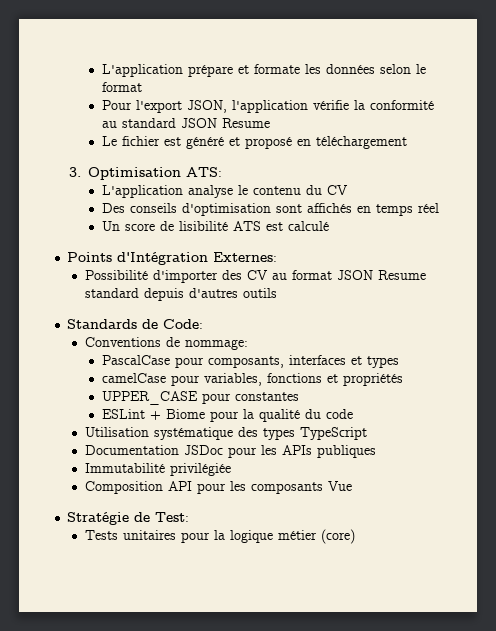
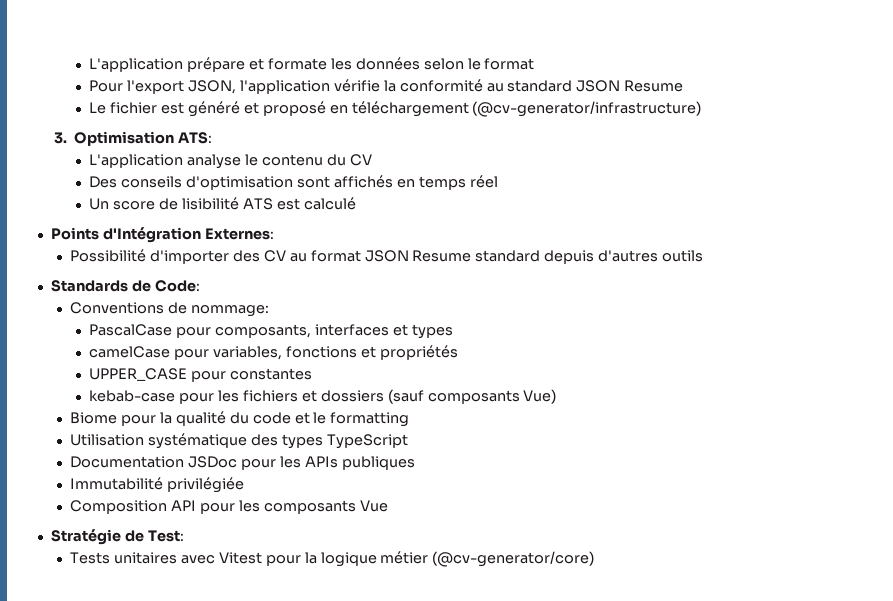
(407, 142) none -> [472,101,702,117] (@cv-generator/infrastructure)
[101,409,161,420] ESLint + -> [89,389,557,404] kebab-case pour les fichiers et dossiers (sauf composants Vue) //
(353, 414) none -> [294,412,410,427] et le formatting
(176, 535) none -> [180,552,262,564] avec Vitest
[320,529,355,544] (core) -> [432,551,595,567] (@cv-generator/core)

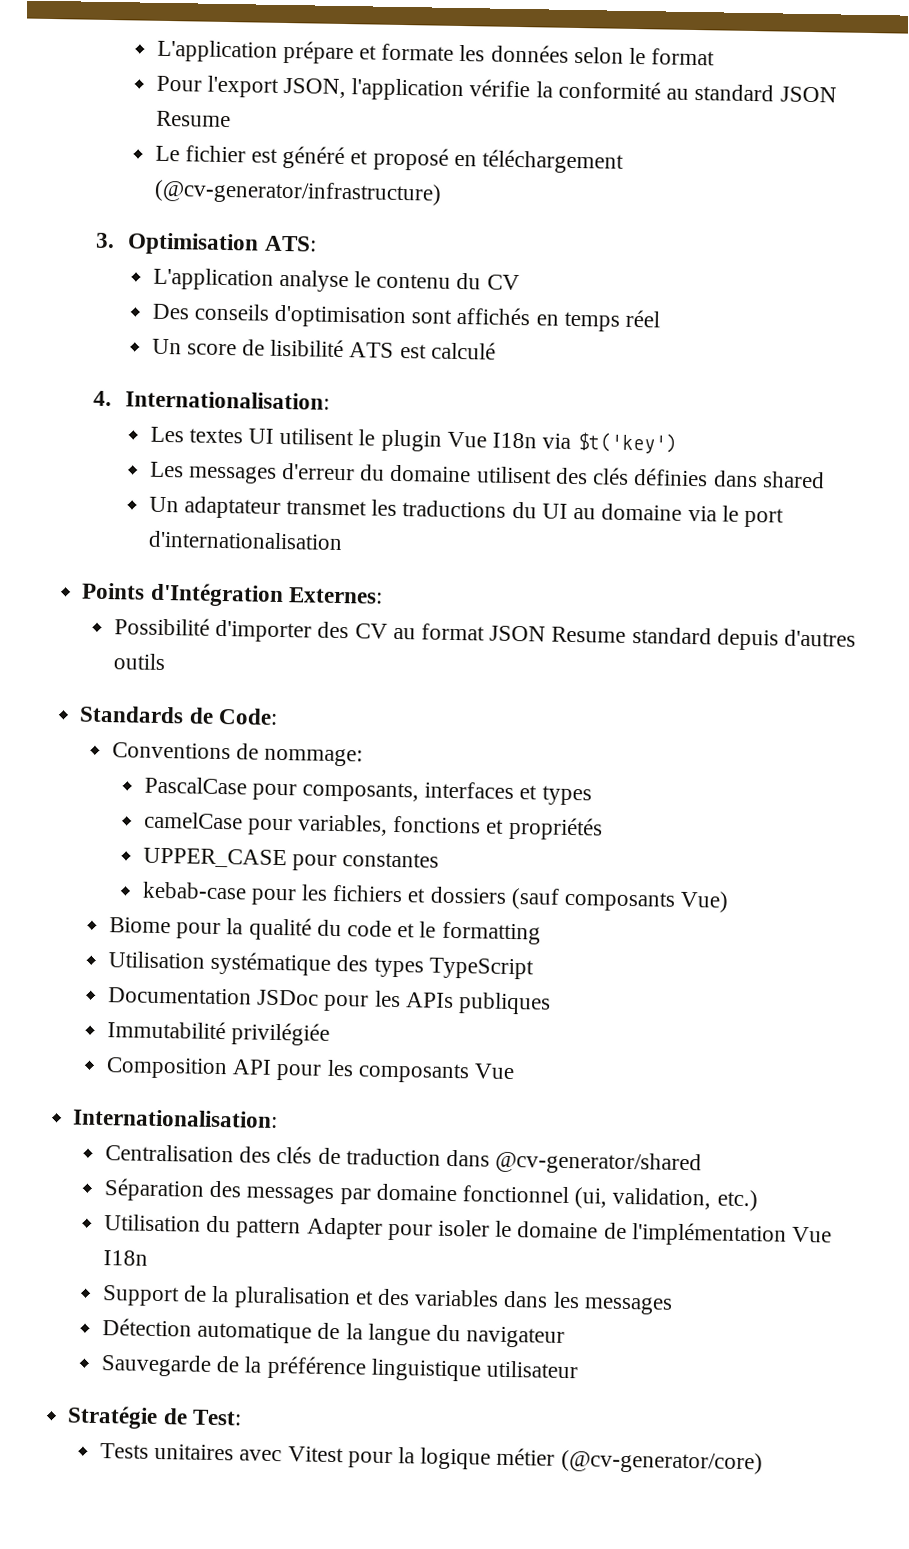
(356, 203) none -> [92,390,331,410] [149,426,677,454] [149,461,825,489] [148,496,784,528] [147,530,343,551] // 4. Internationalisation: // Les textes UI utilisent le plugin Vue I18n via $t('key') // Les messages d'erreur du domaine utilisent des clés définies dans shared // Un adaptateur transmet les traductions du UI au domaine via le port d'internationalisation
(388, 506) none -> [72,1108,279,1129] [104,1144,703,1176] [103,1178,758,1212] [103,1214,833,1247] [102,1250,148,1266] [101,1285,673,1315] [101,1318,566,1348] [100,1354,579,1382] // Internationalisation: // Centralisation des clés de traduction dans @cv-generator/shared // Séparation des messages par domaine fonctionnel (ui, validation, etc.) // Utilisation du pattern Adapter pour isoler le domaine de l'implémentation Vue I18n // Support de la pluralisation et des variables dans les messages // Détection automatique de la langue du navigateur // Sauvegarde de la préférence linguistique utilisateur

